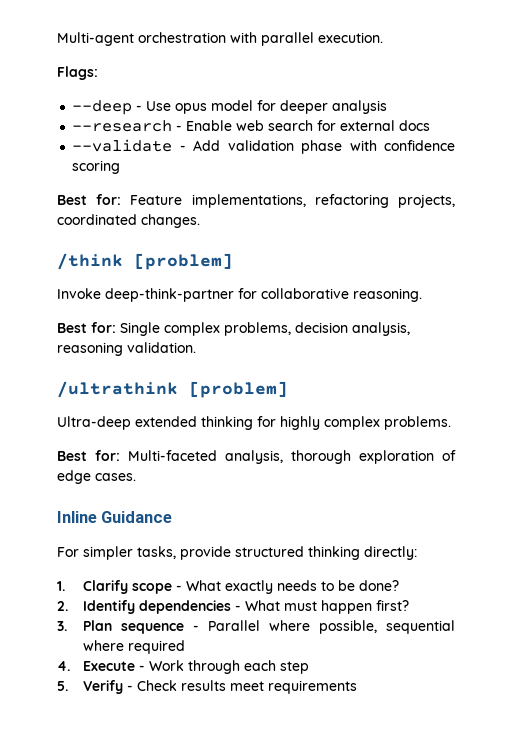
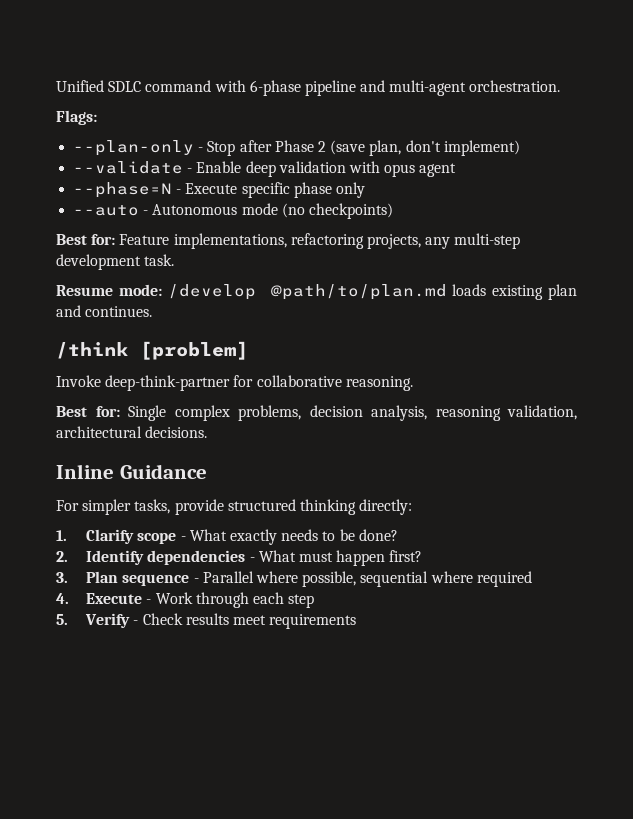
[57,32,383,46] [57,66,98,80] [72,100,388,115] [72,120,431,132] [72,139,455,154] [72,160,121,174] Multi-agent orchestration with parallel execution. // Flags: // --deep - Use opus model for deeper analysis // --research - Enable web search for external docs // --validate - Add validation phase with confidence scoring -> [56,80,561,96] [56,110,97,125] [73,140,520,156] [73,161,457,177] [73,182,365,198] [73,203,393,219] Unified SDLC command with 6-phase pipeline and multi-agent orchestration. // Flags: // --plan-only - Stop after Phase 2 (save plan, don't implement) // --validate - Enable deep validation with opus agent // --phase=N - Execute specific phase only // --auto - Autonomous mode (no checkpoints)
[57,214,200,228] coordinated changes. -> [425,233,521,249] [56,254,175,270] [56,284,577,300] [56,305,153,317] any multi-step development task. // Resume mode: /develop @path/to/plan.md loads existing plan and continues.
[127,342,196,353] [57,381,288,398] [57,416,451,430] [57,450,456,464] [57,470,136,484] validation. // /ultrathink [problem] // Ultra-deep extended thinking for highly complex problems. // Best for: Multi-faceted analysis, thorough exploration of edge cases. -> [507,405,577,420] [56,426,208,438] validation, architectural decisions.

